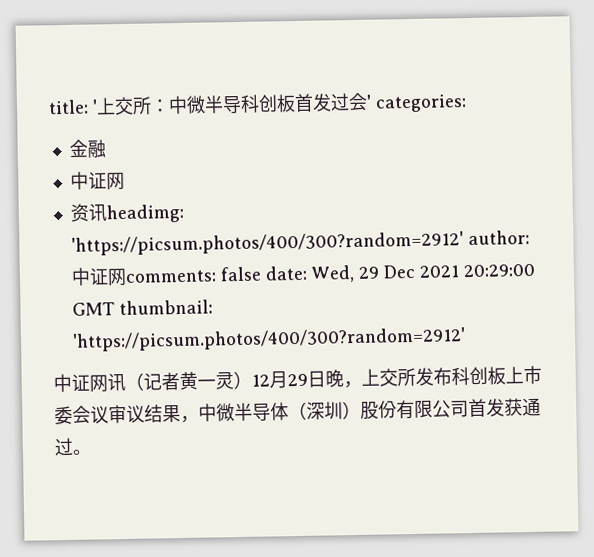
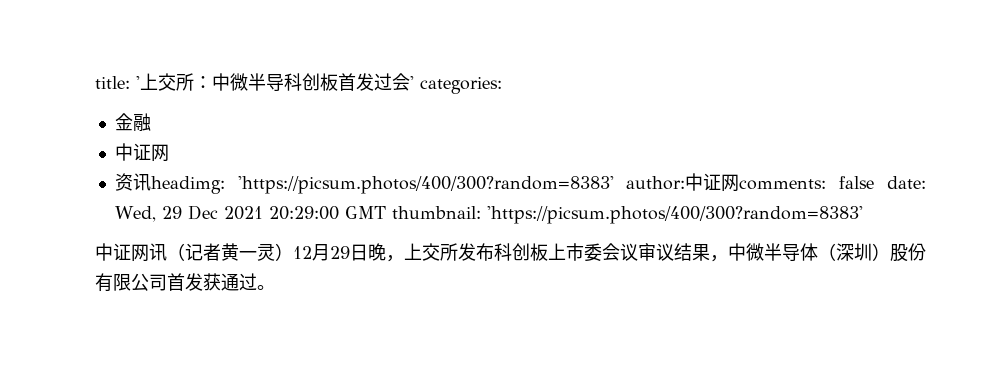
[70,231,464,256] 'https://picsum.photos/400/300?random=2912' -> [237,176,614,194] 'https://picsum.photos/400/300?random=8383'
[71,327,466,352] 'https://picsum.photos/400/300?random=2912' -> [486,206,863,224] 'https://picsum.photos/400/300?random=8383'

